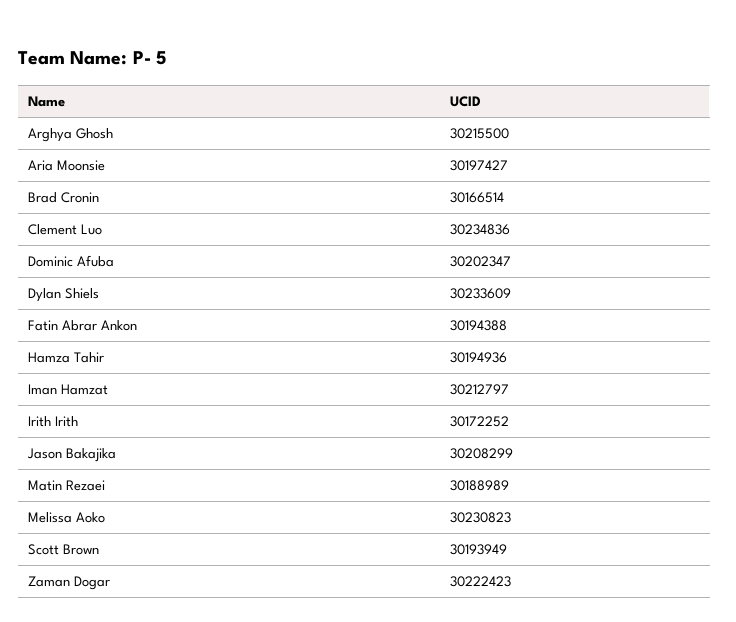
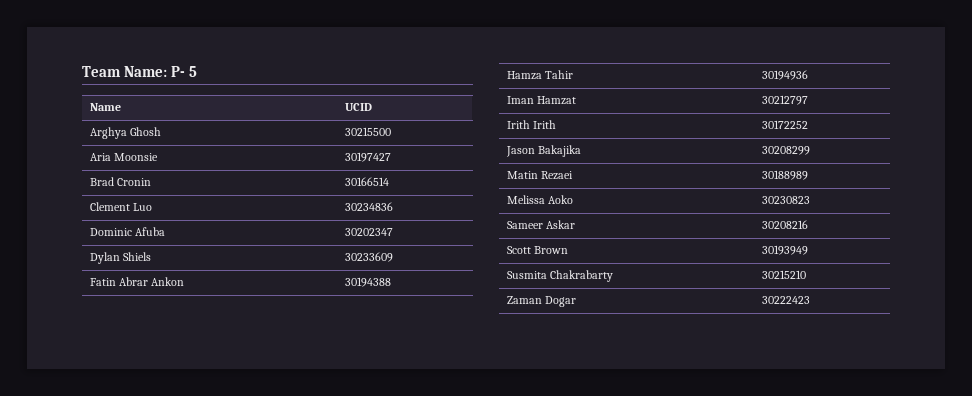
(511, 517) none -> [507,220,576,229] [762,220,809,229] // Sameer Askar | 30208216
(507, 549) none -> [507,270,614,282] [762,270,807,279] // Susmita Chakrabarty | 30215210

